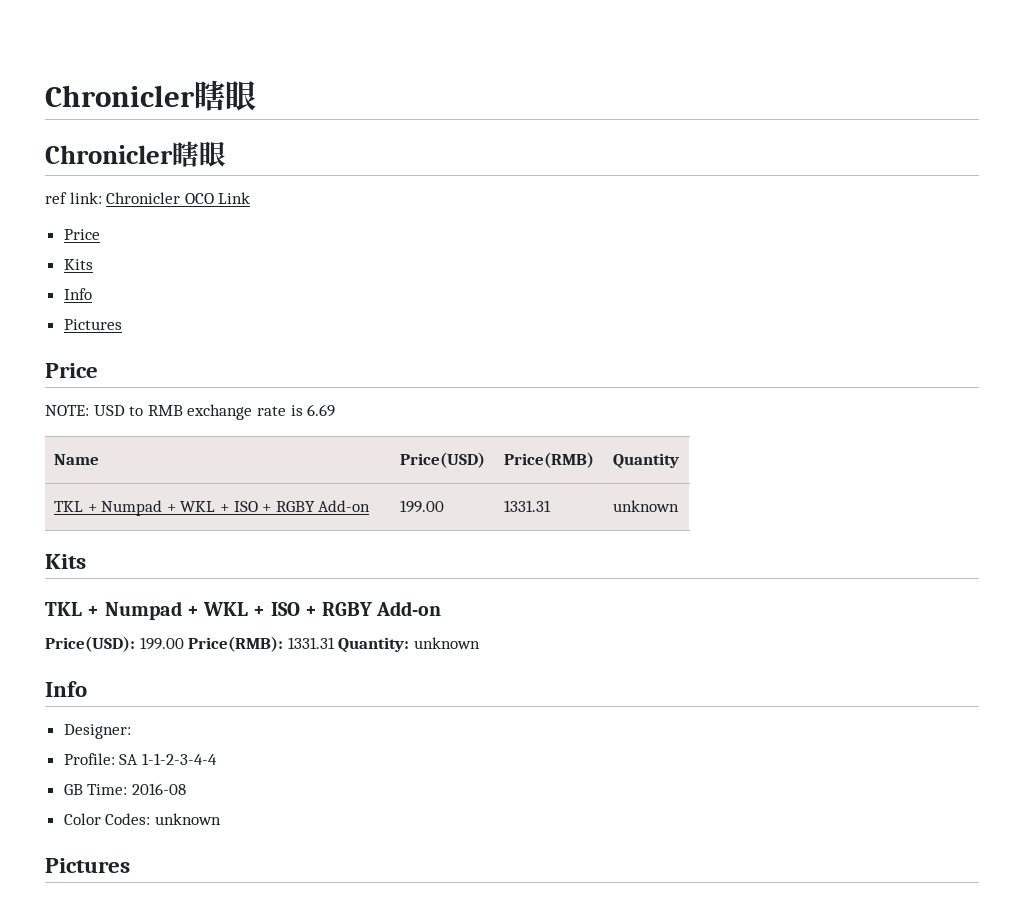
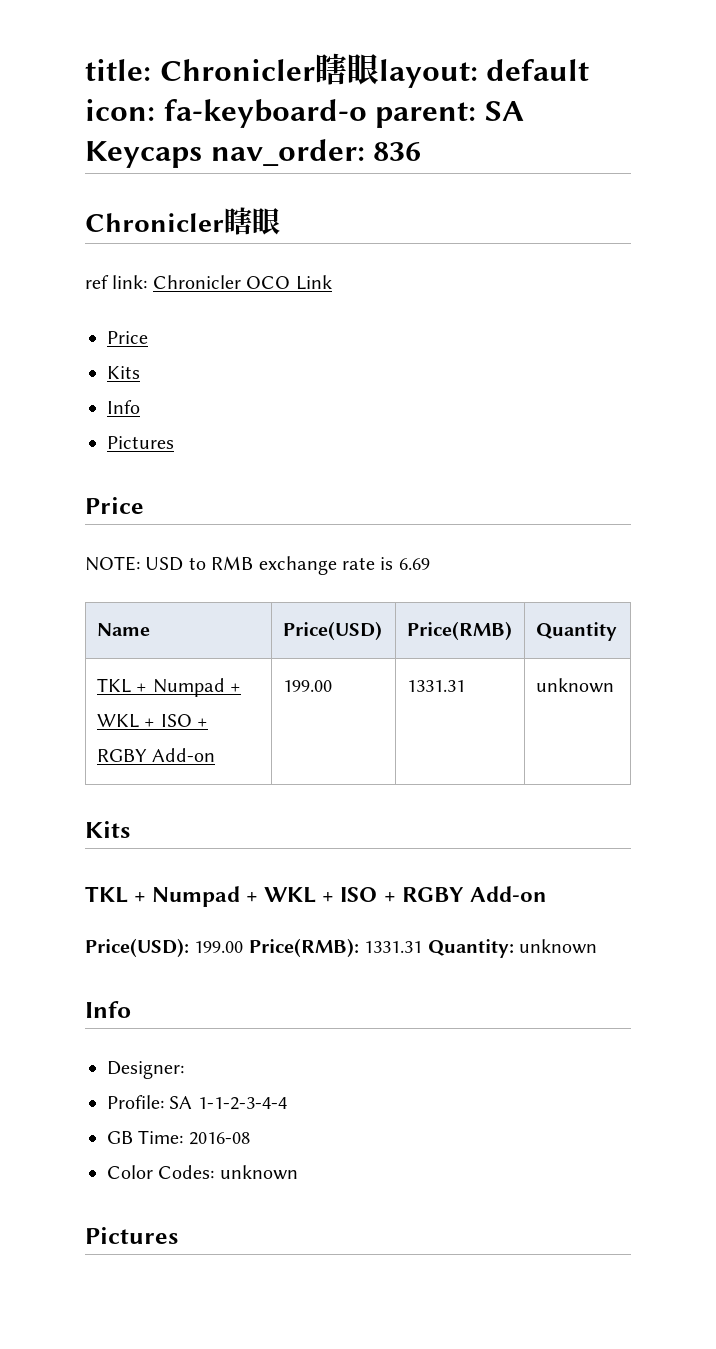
[45,80,256,111] Chronicler瞎眼 -> [85,53,590,88] [85,99,524,128] [85,139,422,168] title: Chronicler瞎眼layout: default icon: fa-keyboard-o parent: SA Keycaps nav_order: 836

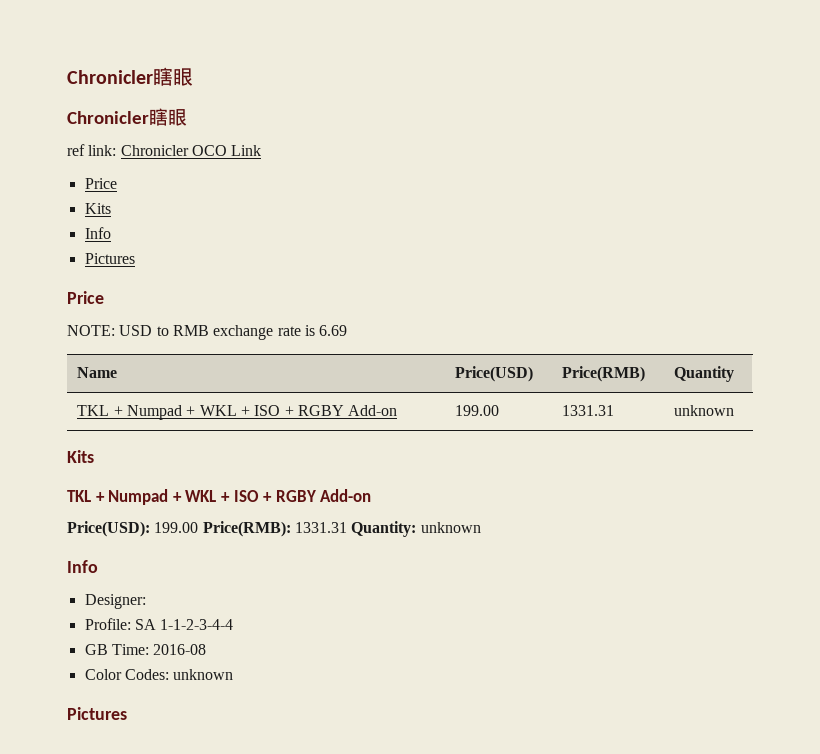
[85,53,590,88] [85,99,524,128] [85,139,422,168] title: Chronicler瞎眼layout: default icon: fa-keyboard-o parent: SA Keycaps nav_order: 836 -> [67,67,193,86] Chronicler瞎眼

